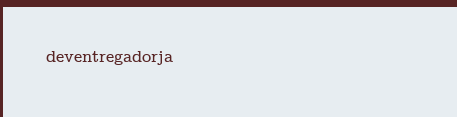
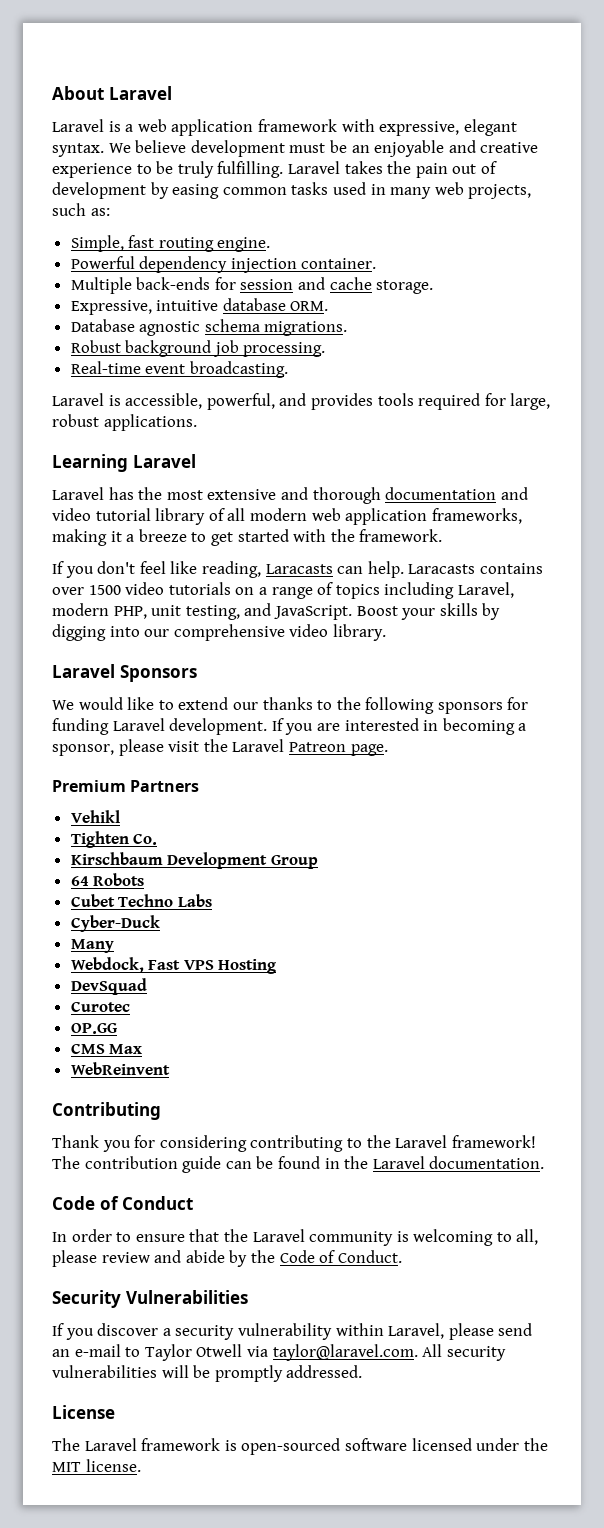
[46,51,173,65] deventregadorja -> [52,86,172,100] [52,119,517,136] [52,140,539,157] [52,161,497,178] [52,182,532,199] [52,203,110,216] [70,235,271,252] [70,256,377,273] [70,277,434,294] [70,298,329,315] [70,319,348,336] [70,340,326,357] [70,361,288,378] [52,393,551,410] [52,414,197,431] [52,454,196,472] [52,487,528,504] [52,508,522,525] [52,529,443,546] [52,561,543,578] [52,582,514,599] [52,603,501,620] [52,624,386,641] [52,664,197,682] [52,697,529,714] [52,718,527,735] [52,739,388,756] [52,780,200,792] [70,810,120,823] [70,831,158,848] [70,852,318,869] [70,873,145,886] [70,894,212,907] [70,915,160,932] [70,939,114,953] [70,957,277,974] [70,978,147,995] [70,1001,130,1012] [70,1023,117,1034] [70,1043,143,1054] [70,1062,170,1075] [52,1102,161,1120] [52,1135,536,1152] [52,1156,545,1173] [52,1196,194,1210] [52,1229,539,1246] [52,1250,402,1267] [52,1290,248,1308] [52,1323,533,1340] [52,1344,506,1361] [52,1365,363,1382] [52,1405,115,1419] [52,1438,548,1455] [52,1459,141,1472] About Laravel // Laravel is a web application framework with expressive, elegant syntax. We believe development must be an enjoyable and creative experience to be truly fulfilling. Laravel takes the pain out of development by easing common tasks used in many web projects, such as: // Simple, fast routing engine. // Powerful dependency injection container. // Multiple back-ends for session and cache storage. // Expressive, intuitive database ORM. // Database agnostic schema migrations. // Robust background job processing. // Real-time event broadcasting. // Laravel is accessible, powerful, and provides tools required for large, robust applications. // Learning Laravel // Laravel has the most extensive and thorough documentation and video tutorial library of all modern web application frameworks, making it a breeze to get started with the framework. // If you don't feel like reading, Laracasts can help. Laracasts contains over 1500 video tutorials on a range of topics including Laravel, modern PHP, unit testing, and JavaScript. Boost your skills by digging into our comprehensive video library. // Laravel Sponsors // We would like to extend our thanks to the following sponsors for funding Laravel development. If you are interested in becoming a sponsor, please visit the Laravel Patreon page. // Premium Partners // Vehikl // Tighten Co. // Kirschbaum Development Group // 64 Robots // Cubet Techno Labs // Cyber-Duck // Many // Webdock, Fast VPS Hosting // DevSquad // Curotec // OP.GG // CMS Max // WebReinvent // Contributing // Thank you for considering contributing to the Laravel framework! The contribution guide can be found in the Laravel documentation. // Code of Conduct // In order to ensure that the Laravel community is welcoming to all, please review and abide by the Code of Conduct. // Security Vulnerabilities // If you discover a security vulnerability within Laravel, please send an e-mail to Taylor Otwell via taylor@laravel.com. All security vulnerabilities will be promptly addressed. // License // The Laravel framework is open-sourced software licensed under the MIT license.

